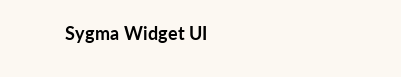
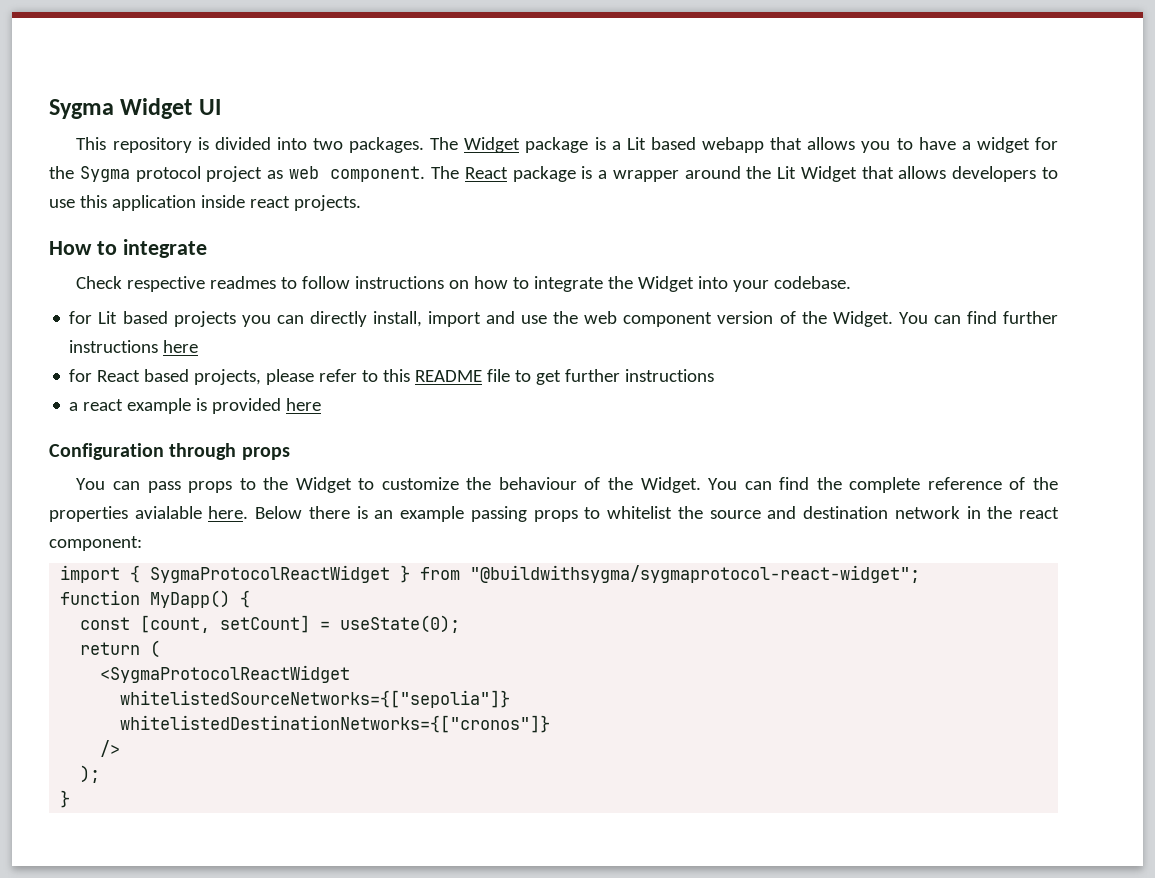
(208, 33) none -> [76,137,1059,153] [49,166,1058,182] [49,195,361,211] [49,239,207,258] [76,276,852,292] [69,311,1058,327] [69,340,199,353] [69,369,715,385] [69,398,322,414] [49,443,290,460] [76,477,1059,493] [49,506,1059,522] [49,536,142,551] [60,565,921,583] [60,590,251,608] [80,615,461,633] [80,640,161,658] [100,665,351,683] [120,690,511,708] [120,715,551,733] [100,740,121,757] [80,765,101,783] [60,790,71,808] // This repository is divided into two packages. The Widget package is a Lit based webapp that allows you to have a widget for the Sygma protocol project as web component. The React package is a wrapper around the Lit Widget that allows developers to use this application inside react projects. // How to integrate // Check respective readmes to follow instructions on how to integrate the Widget into your codebase. // for Lit based projects you can directly install, import and use the web component version of the Widget. You can find further instructions here // for React based projects, please refer to this README file to get further instructions // a react example is provided here // Configuration through props // You can pass props to the Widget to customize the behaviour of the Widget. You can find the complete reference of the properties avialable here. Below there is an example passing props to whitelist the source and destination network in the react component: // import { SygmaProtocolReactWidget } from "@buildwithsygma/sygmaprotocol-react-widget"; // function MyDapp() { // const [count, setCount] = useState(0); // return ( // <SygmaProtocolReactWidget // whitelistedSourceNetworks={["sepolia"]} // whitelistedDestinationNetworks={["cronos"]} // /> // ); // }

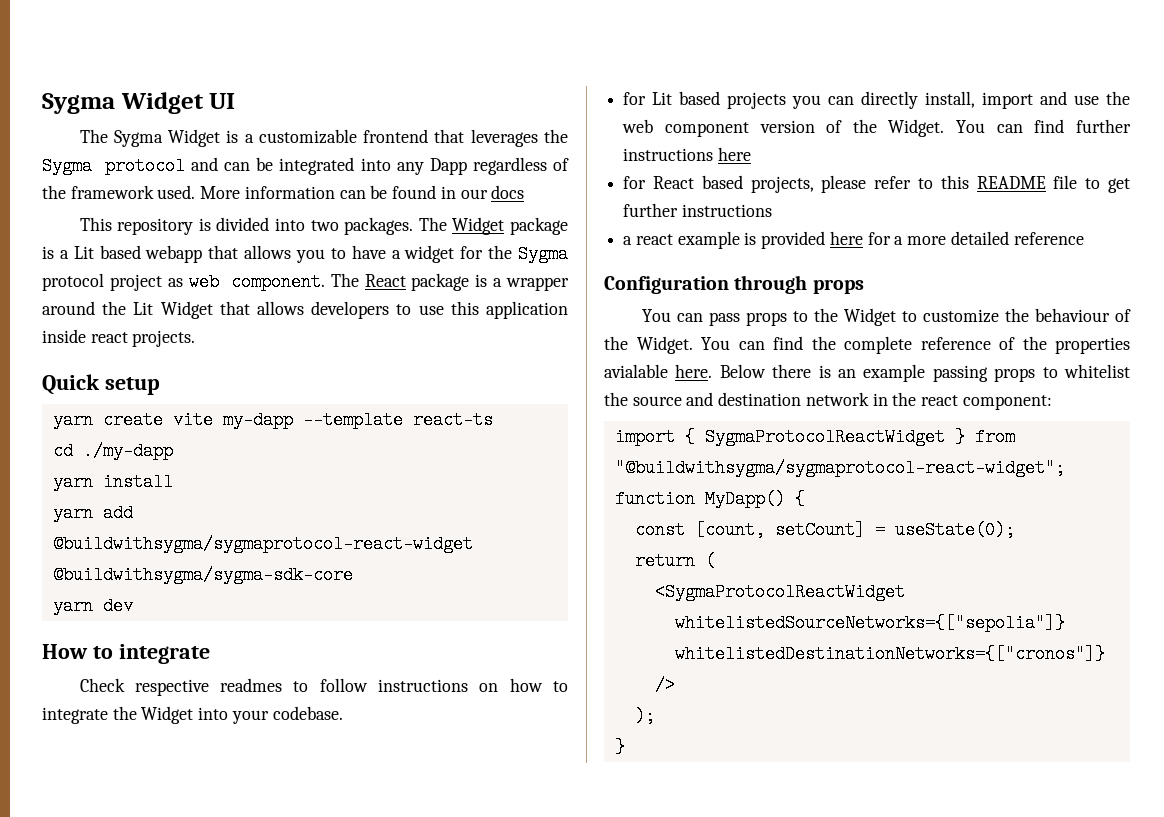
(221, 107) none -> [79,129,568,147] [42,157,570,175] [42,185,525,199] // The Sygma Widget is a customizable frontend that leverages the Sygma protocol and can be integrated into any Dapp regardless of the framework used. More information can be found in our docs
(361, 203) none -> [42,374,160,395] [52,411,493,429] [52,442,173,460] [52,473,173,491] [52,504,133,522] [52,535,473,553] [52,566,353,584] [52,597,133,615] // Quick setup // yarn create vite my-dapp --template react-ts // cd ./my-dapp // yarn install // yarn add @buildwithsygma/sygmaprotocol-react-widget @buildwithsygma/sygma-sdk-core // yarn dev
(322, 404) none -> [867,231,1084,245] for a more detailed reference

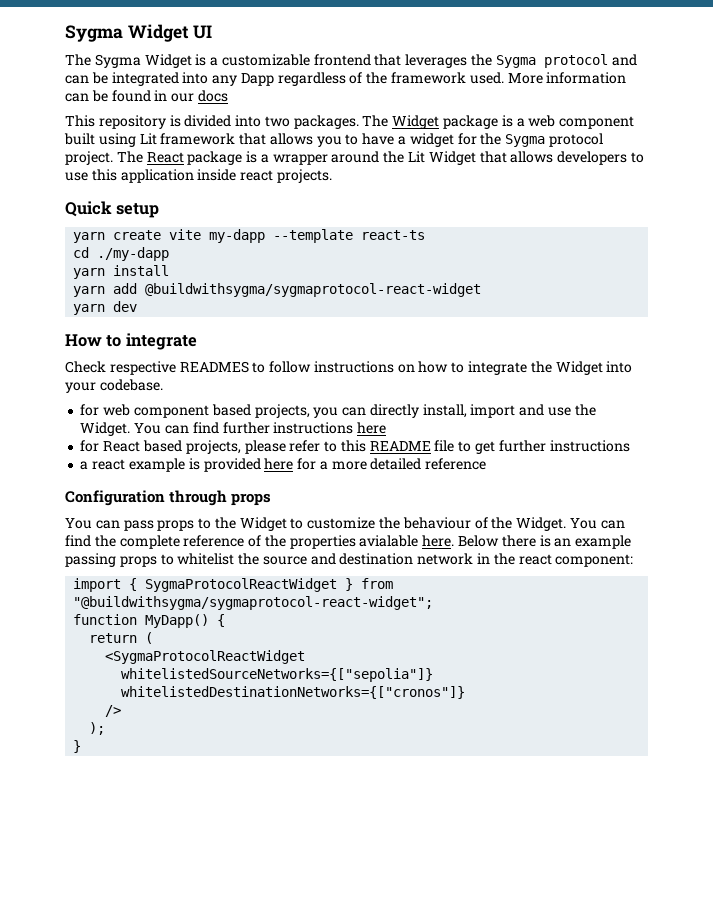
[73,245,203,263] Lit based webapp -> [528,115,635,129] [64,133,236,147] web component built using Lit framework
[109,273,325,291] project as web component. -> [65,151,113,165] project.
[52,566,353,584] @buildwithsygma/sygma-sdk-core -> (482, 290) none
[220,678,283,692] readmes -> [179,361,249,373] READMES
[652,91,787,109] Lit based projects -> [103,404,310,418] web component based projects,
[622,119,877,137] web component version of the -> (596, 410) none
[634,521,1015,539] // const [count, setCount] = useState(0); -> (226, 620) none

